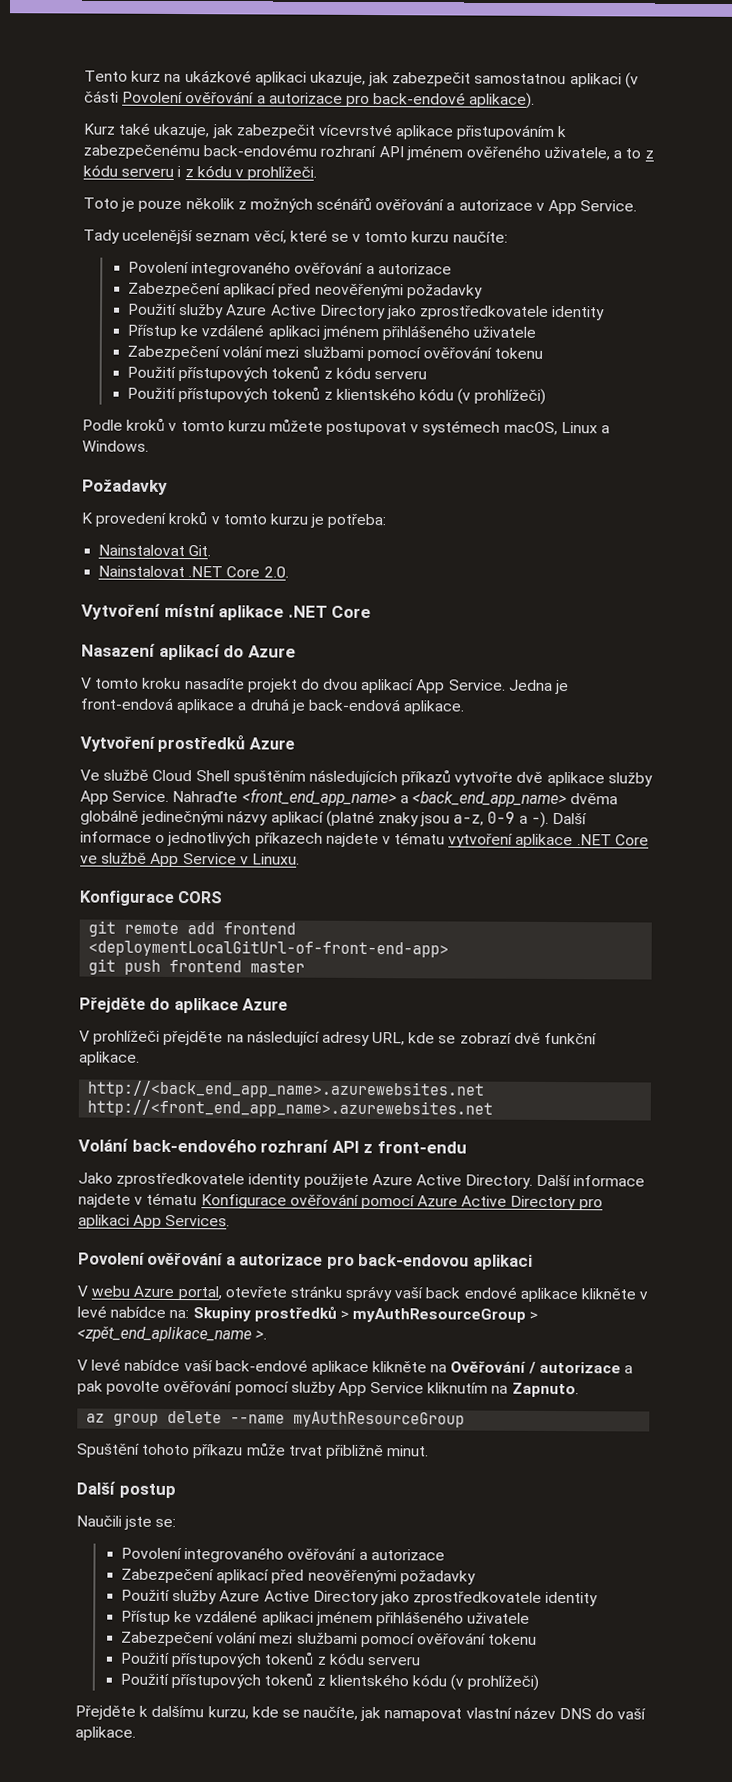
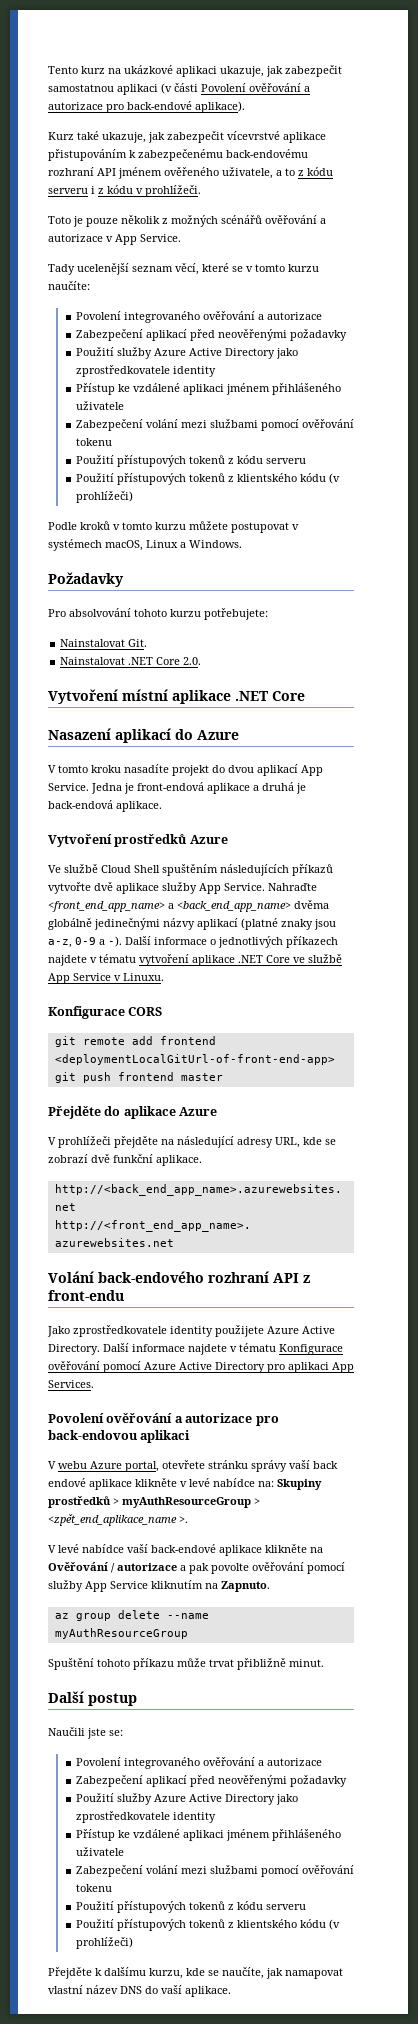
[81,510,387,529] K provedení kroků v tomto kurzu je potřeba: -> [48,608,268,620] Pro absolvování tohoto kurzu potřebujete:

